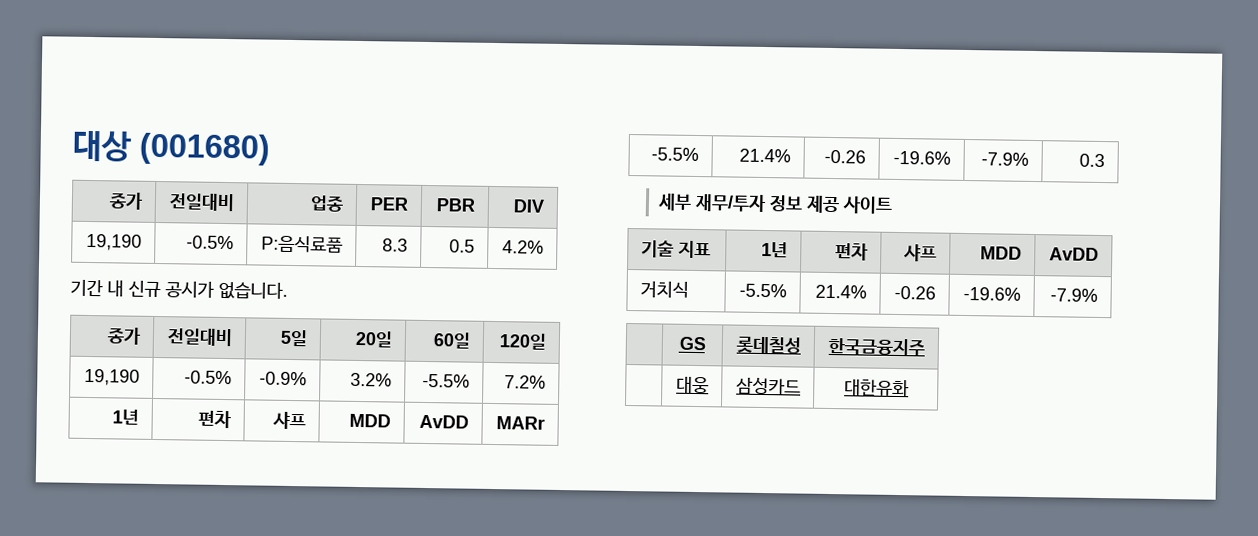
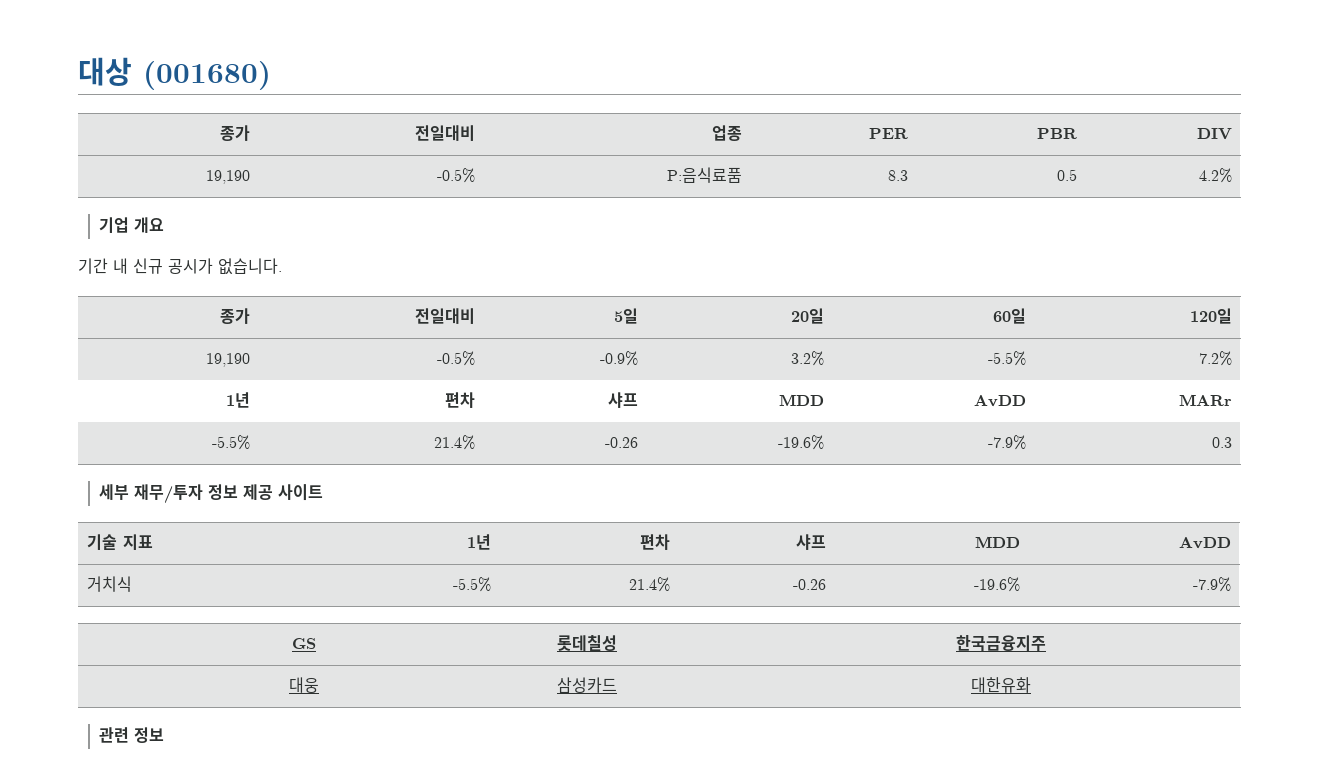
(545, 247) none -> [98,217,164,233] // 기업 개요
(910, 388) none -> [98,727,164,743] // 관련 정보

